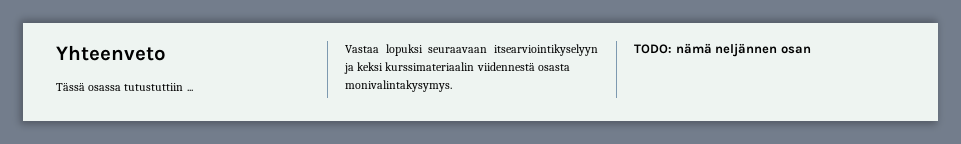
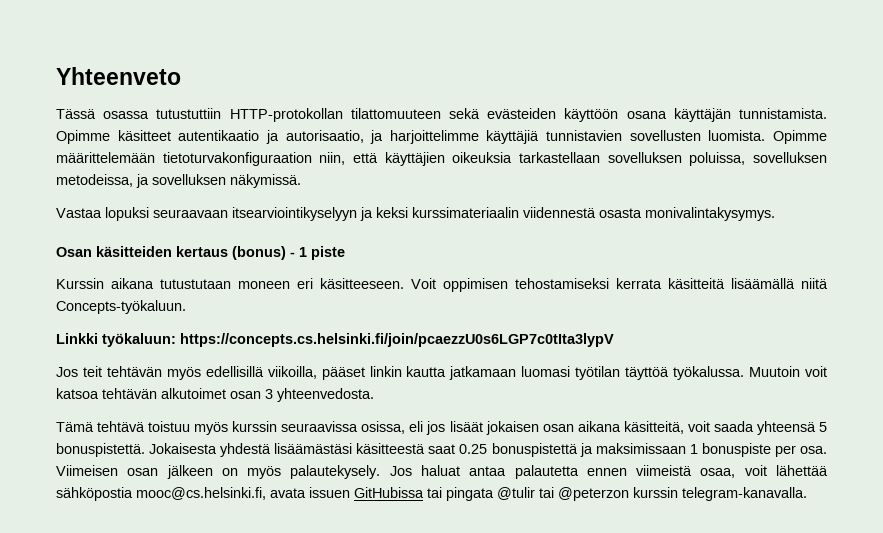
[186,89,193,91] ... -> [229,108,828,122] [56,130,827,144] [56,152,827,166] [56,174,301,188] HTTP-protokollan tilattomuuteen sekä evästeiden käyttöön osana käyttäjän tunnistamista. Opimme käsitteet autentikaatio ja autorisaatio, ja harjoittelimme käyttäjiä tunnistavien sovellusten luomista. Opimme määrittelemään tietoturvakonfiguraation niin, että käyttäjien oikeuksia tarkastellaan sovelluksen poluissa, sovelluksen metodeissa, ja sovelluksen näkymissä.
[634,43,811,57] TODO: nämä neljännen osan -> [56,246,345,260] [56,278,828,292] [56,300,186,314] [56,333,614,347] [56,366,827,380] [56,388,374,402] [56,421,827,435] [56,443,828,457] [56,465,829,479] [56,487,807,501] Osan käsitteiden kertaus (bonus) - 1 piste // Kurssin aikana tutustutaan moneen eri käsitteeseen. Voit oppimisen tehostamiseksi kerrata käsitteitä lisäämällä niitä Concepts-työkaluun. // Linkki työkaluun: https://concepts.cs.helsinki.fi/join/pcaezzU0s6LGP7c0tIta3lypV // Jos teit tehtävän myös edellisillä viikoilla, pääset linkin kautta jatkamaan luomasi työtilan täyttöä työkalussa. Muutoin voit katsoa tehtävän alkutoimet osan 3 yhteenvedosta. // Tämä tehtävä toistuu myös kurssin seuraavissa osissa, eli jos lisäät jokaisen osan aikana käsitteitä, voit saada yhteensä 5 bonuspistettä. Jokaisesta yhdestä lisäämästäsi käsitteestä saat 0.25 bonuspistettä ja maksimissaan 1 bonuspiste per osa. Viimeisen osan jälkeen on myös palautekysely. Jos haluat antaa palautetta ennen viimeistä osaa, voit lähettää sähköpostia mooc@cs.helsinki.fi, avata issuen GitHubissa tai pingata @tulir tai @peterzon kurssin telegram-kanavalla.

